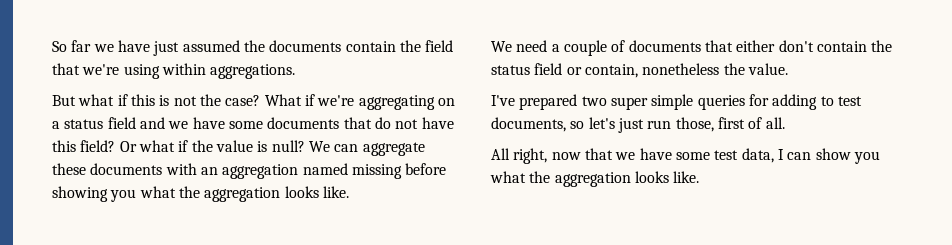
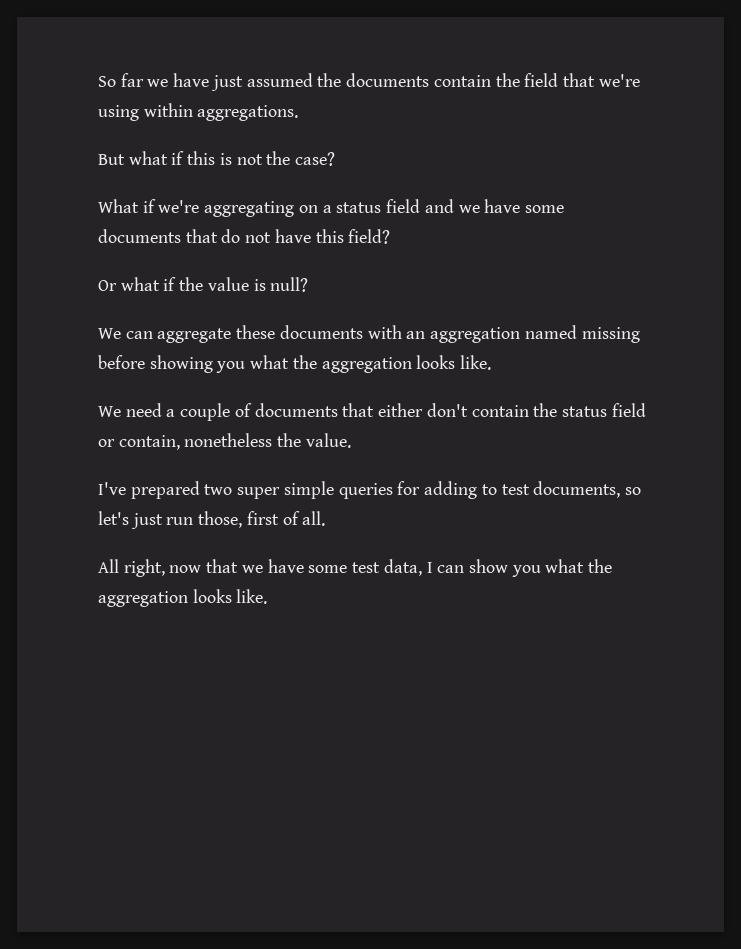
(261, 100) none -> (336, 159) //
(116, 146) none -> (391, 236) //
(305, 146) none -> (309, 284) //

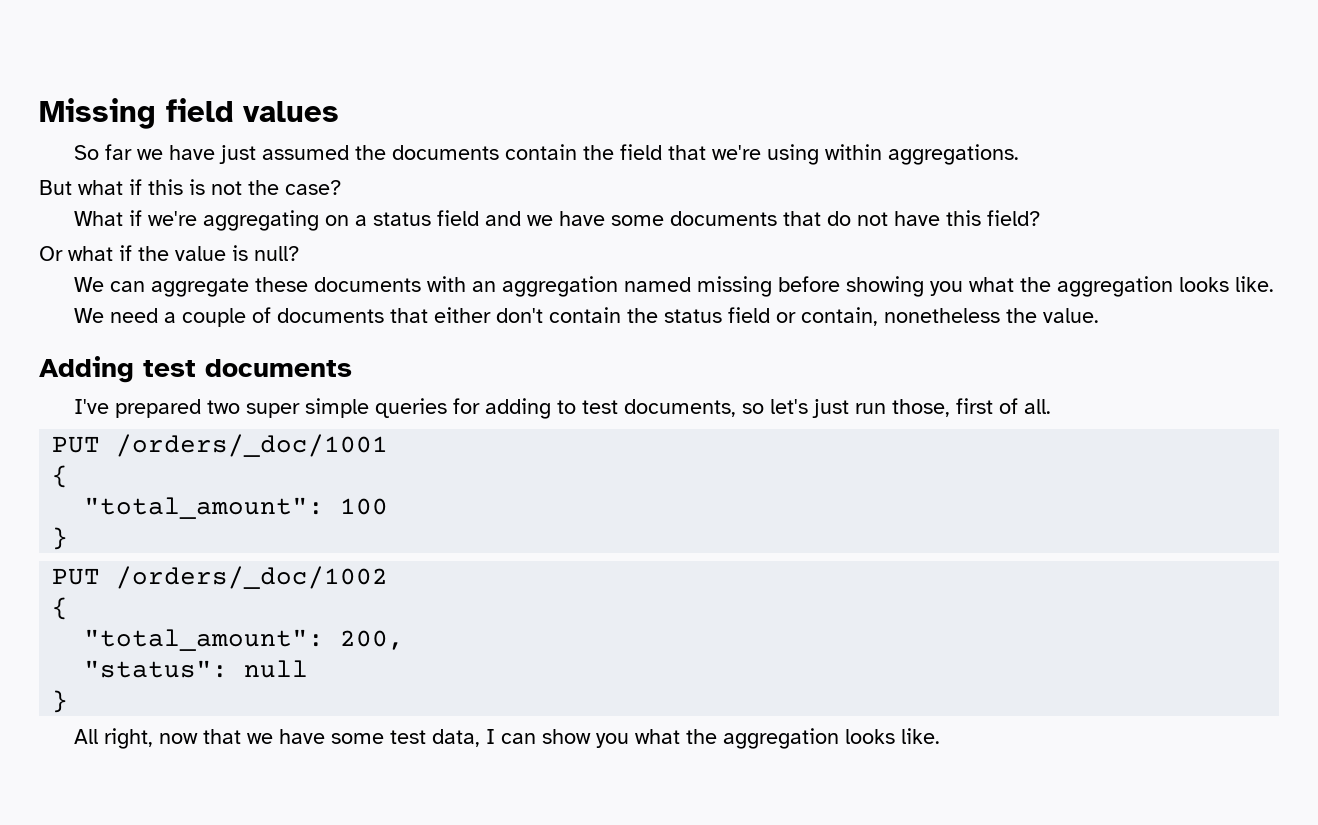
(98, 81) none -> [39,98,339,129] Missing field values //
(351, 440) none -> [39,356,352,383] // Adding test documents
(326, 518) none -> [52,434,389,457] [52,465,69,488] [84,497,389,519] [52,527,69,550] [52,566,389,589] [52,597,69,620] [84,629,405,651] [84,660,309,678] [52,690,69,713] // PUT /orders/_doc/1001 // { // "total_amount": 100 // } // PUT /orders/_doc/1002 // { // "total_amount": 200, // "status": null // }

